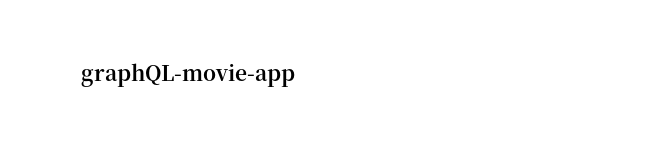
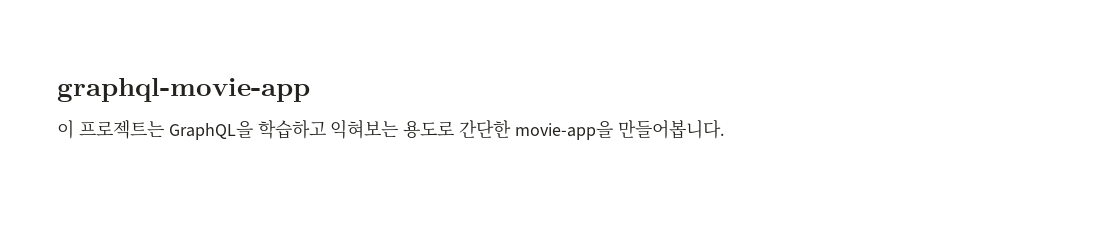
[81,63,295,87] graphQL-movie-app -> [57,78,310,102] [57,119,724,140] graphql-movie-app // 이 프로젝트는 GraphQL을 학습하고 익혀보는 용도로 간단한 movie-app을 만들어봅니다.

